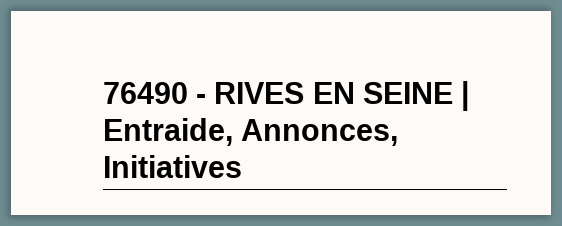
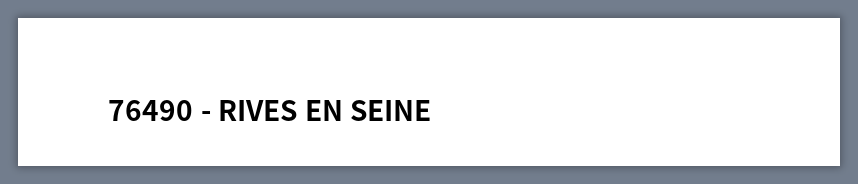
[461,81,471,111] [103,118,399,146] [103,155,242,178] | Entraide, Annonces, Initiatives -> (432, 110) none

